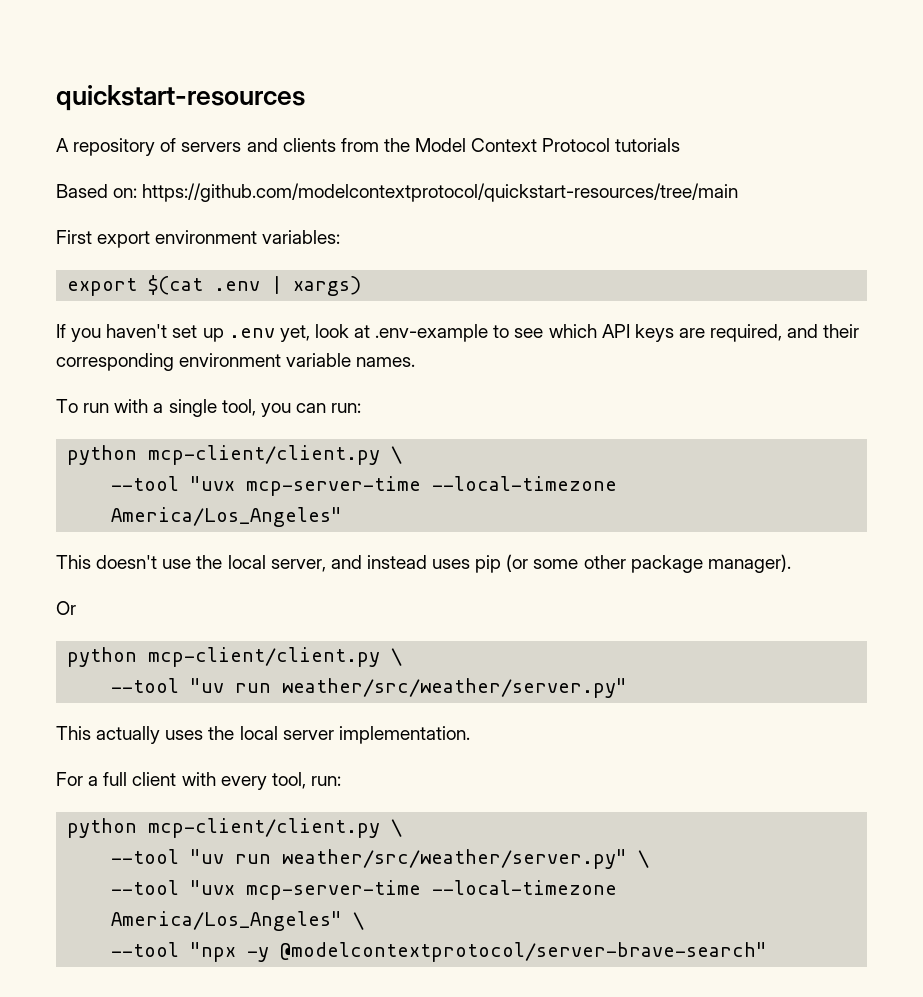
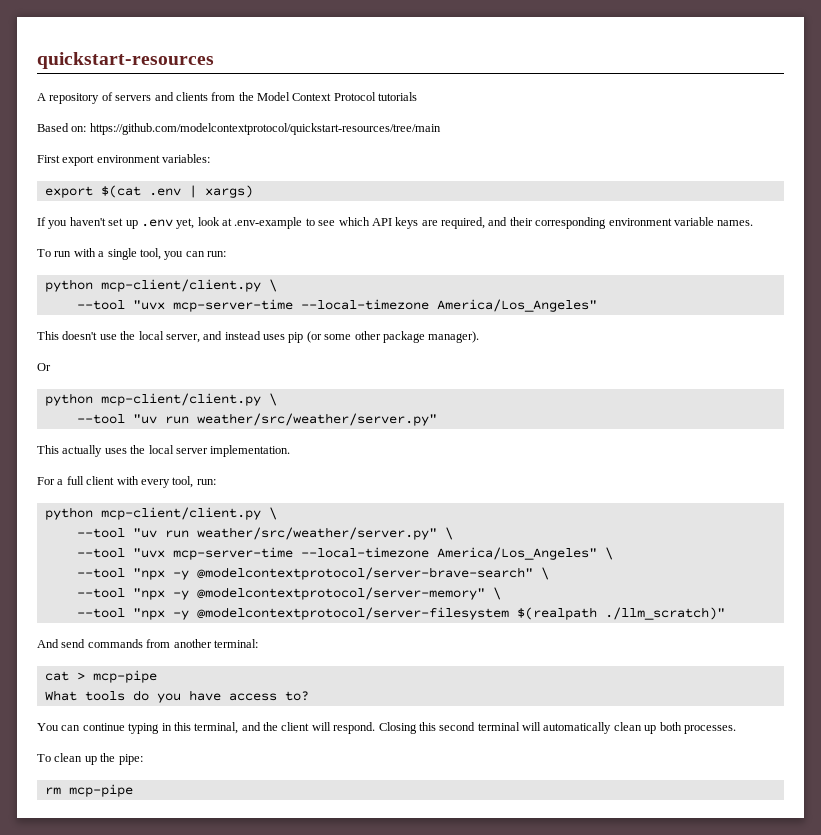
(768, 952) none -> [540,567,549,580] [76,587,501,600] [76,607,725,620] [37,639,258,648] [44,670,157,683] [44,690,309,703] [37,722,736,734] [37,753,143,765] [44,784,133,797] \ // --tool "npx -y @modelcontextprotocol/server-memory" \ // --tool "npx -y @modelcontextprotocol/server-filesystem $(realpath ./llm_scratch)" // And send commands from another terminal: // cat > mcp-pipe // What tools do you have access to? // You can continue typing in this terminal, and the client will respond. Closing this second terminal will automatically clean up both processes. // To clean up the pipe: // rm mcp-pipe

